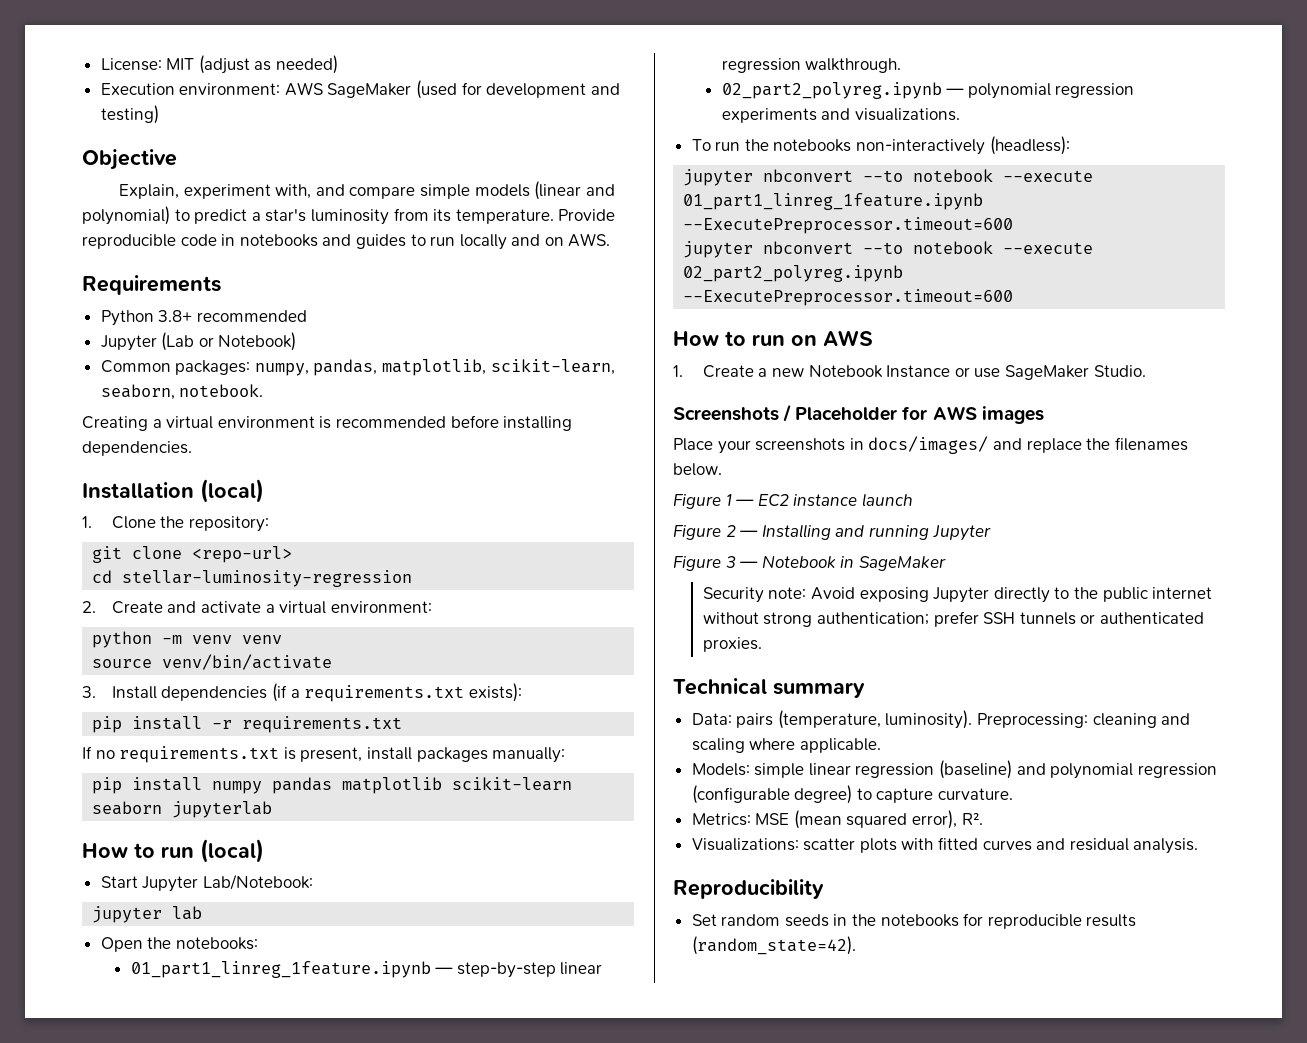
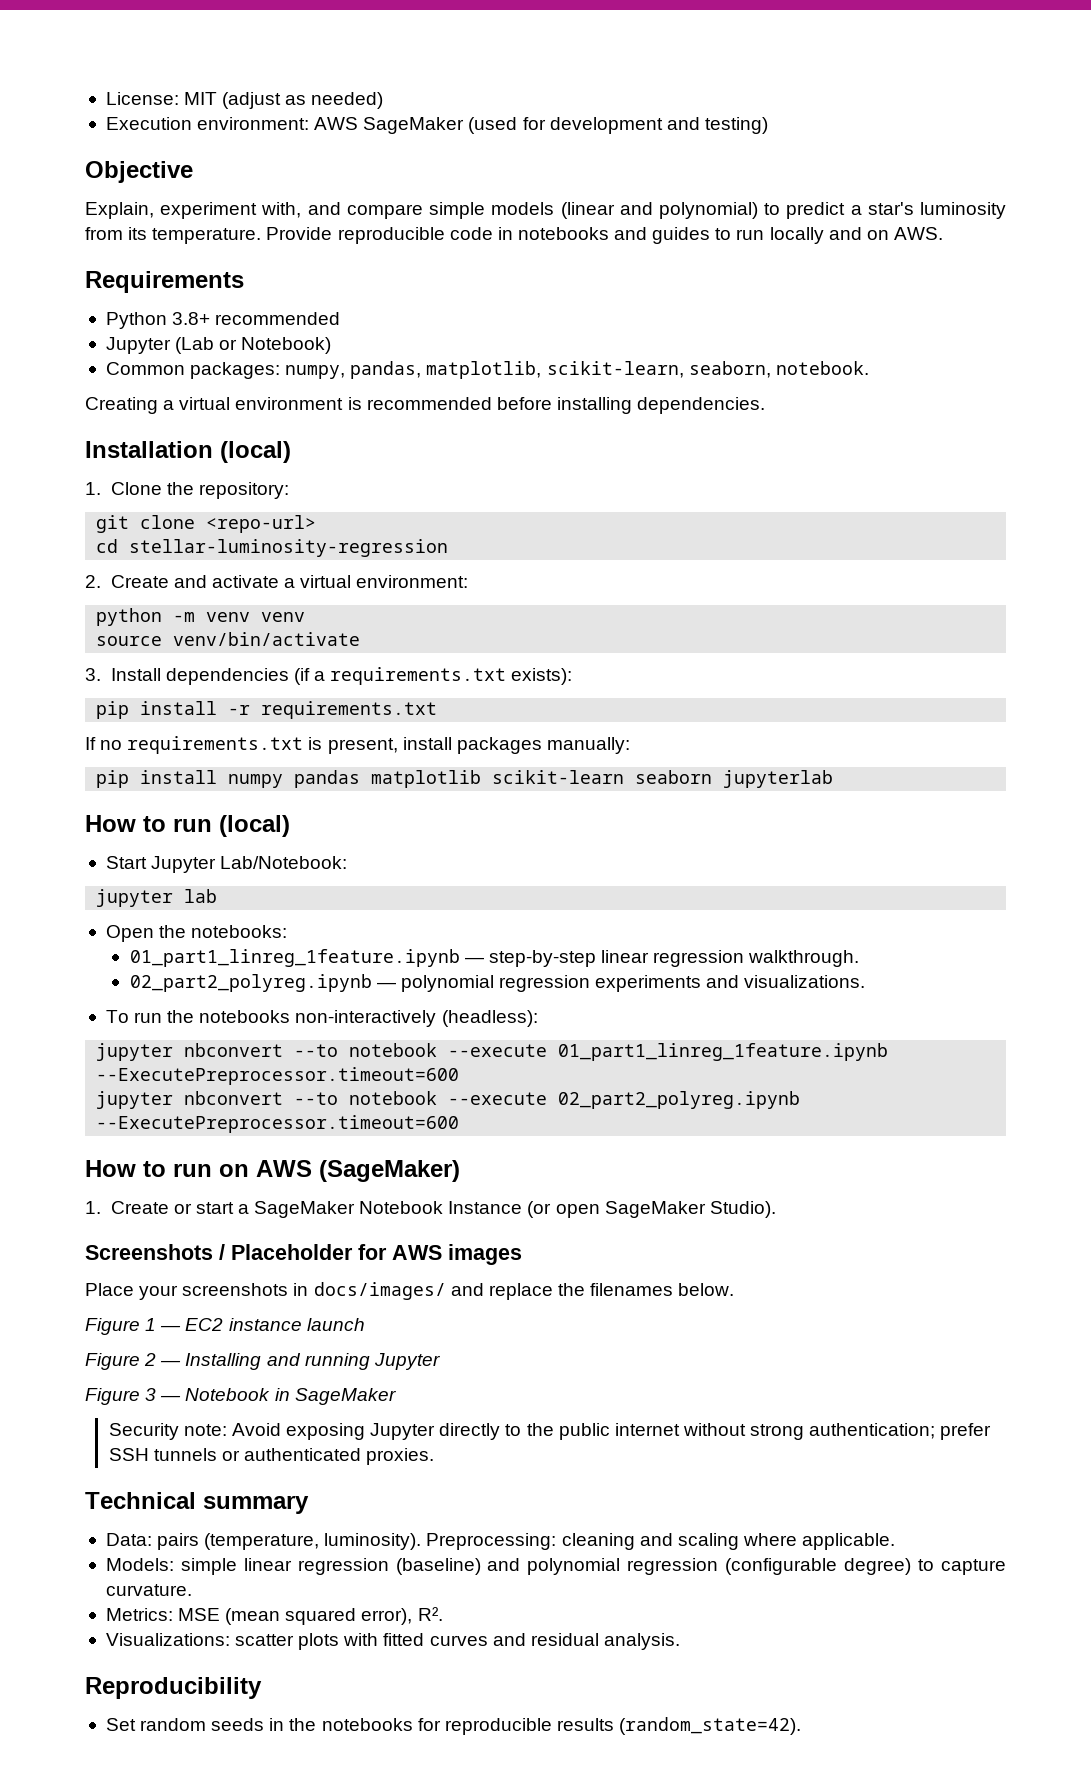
(873, 338) none -> [319,1160,460,1182] (SageMaker)
[758,365,1146,380] a new Notebook Instance or use SageMaker Studio. -> [173,1201,776,1218] or start a SageMaker Notebook Instance (or open SageMaker Studio).

